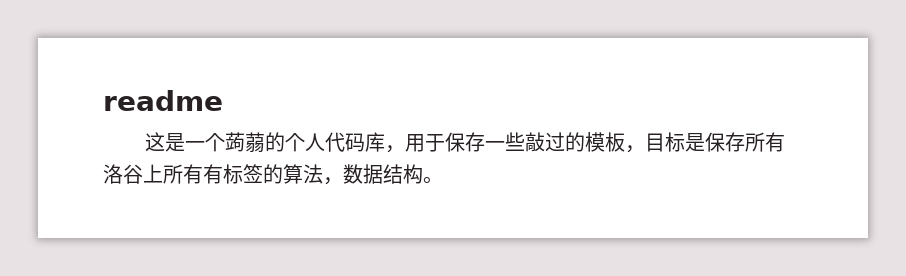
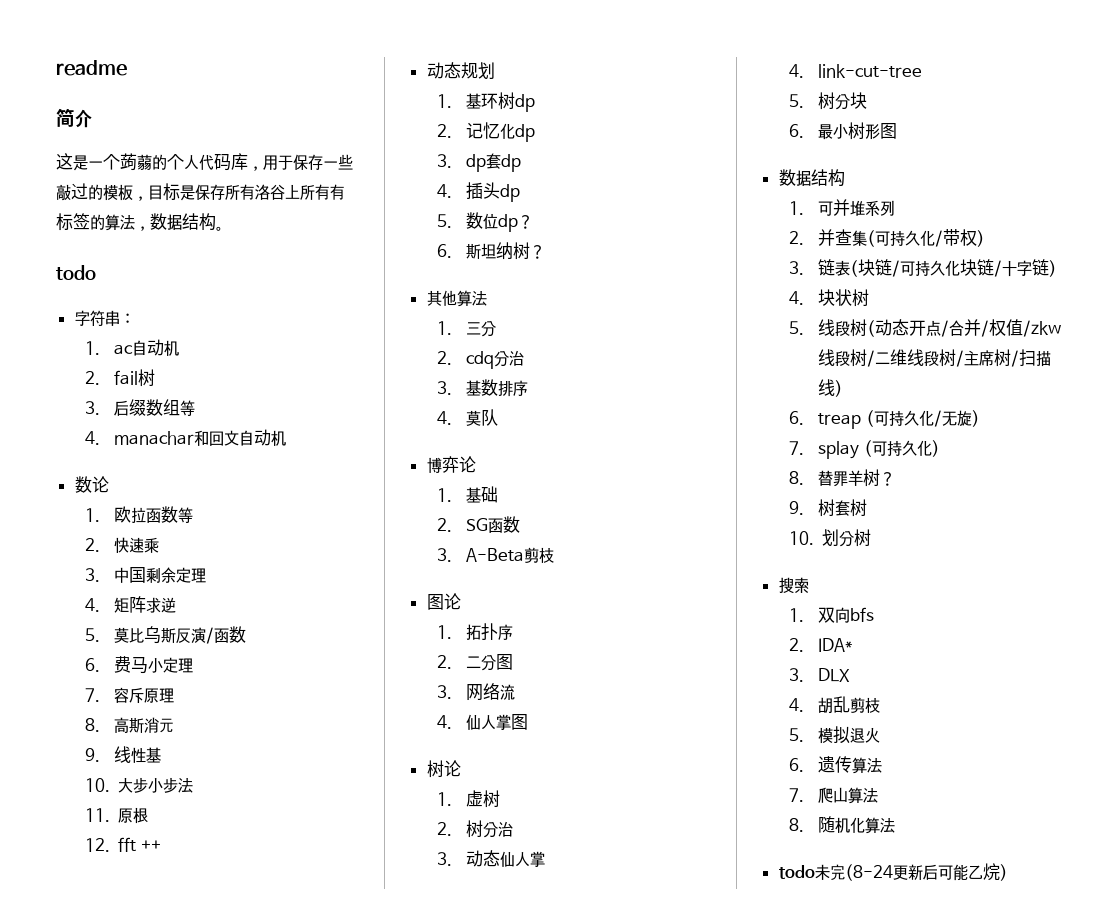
(223, 100) none -> [56,108,92,128] // 简介
(443, 180) none -> [56,265,96,280] [74,310,135,326] [84,339,179,356] [84,369,155,387] [84,399,195,416] [84,429,286,446] [74,476,109,493] [84,506,193,523] [84,537,159,553] [84,567,206,583] [84,596,176,613] [84,626,246,644] [84,656,193,674] [84,687,174,704] [84,717,174,734] [84,746,161,763] [84,777,194,793] [84,807,149,824] [84,837,162,852] [426,62,495,79] [436,92,535,112] [436,122,535,142] [436,153,521,172] [436,182,520,202] [436,212,533,232] [436,242,545,260] [426,290,487,307] [436,320,496,337] [436,350,524,369] [436,379,528,397] [436,409,498,426] [426,456,476,473] [436,486,498,503] [436,516,520,533] [436,547,554,563] [426,593,461,610] [436,623,513,640] [436,654,513,671] [436,683,515,701] [436,714,528,730] [426,760,461,778] [436,790,500,808] [436,820,513,838] [436,850,545,867] [788,64,922,78] [788,92,867,110] [788,122,897,140] [778,169,845,187] [788,199,895,216] [788,229,985,247] [788,259,1057,277] [788,289,869,307] [788,319,1061,337] [817,349,1051,367] [817,379,843,397] [788,410,980,429] [788,440,940,459] [788,469,895,487] [788,499,867,517] [788,529,872,547] [778,577,809,594] [788,607,874,623] [788,638,853,652] [788,668,850,682] [788,696,880,714] [788,726,880,744] [788,756,882,774] [788,787,878,804] [788,816,895,834] [778,863,1008,881] // todo // 字符串： // 1. ac自动机 // 2. fail树 // 3.后缀数组等 // 4. manachar和回文自动机 // 数论 // 1.欧拉函数等 // 2.快速乘 // 3.中国剩余定理 // 4.矩阵求逆 // 5.莫比乌斯反演/函数 // 6.费马小定理 // 7.容斥原理 // 8.高斯消元 // 9.线性基 // 10.大步小步法 // 11.原根 // 12. fft ++ // 动态规划 // 1.基环树dp // 2.记忆化dp // 3. dp套dp // 4.插头dp // 5.数位dp？ // 6.斯坦纳树？ // 其他算法 // 1.三分 // 2. cdq分治 // 3.基数排序 // 4.莫队 // 博弈论 // 1.基础 // 2. SG函数 // 3. A-Beta剪枝 // 图论 // 1.拓扑序 // 2.二分图 // 3.网络流 // 4.仙人掌图 // 树论 // 1.虚树 // 2.树分治 // 3.动态仙人掌 // 4. link-cut-tree // 5.树分块 // 6.最小树形图 // 数据结构 // 1.可并堆系列 // 2.并查集(可持久化/带权) // 3.链表(块链/可持久化块链/十字链) // 4.块状树 // 5.线段树(动态开点/合并/权值/zkw线段树/二维线段树/主席树/扫描线) // 6. treap (可持久化/无旋) // 7. splay (可持久化) // 8.替罪羊树？ // 9.树套树 // 10.划分树 // 搜索 // 1.双向bfs // 2. IDA* // 3. DLX // 4.胡乱剪枝 // 5.模拟退火 // 6.遗传算法 // 7.爬山算法 // 8.随机化算法 // todo未完(8-24更新后可能乙烷)

